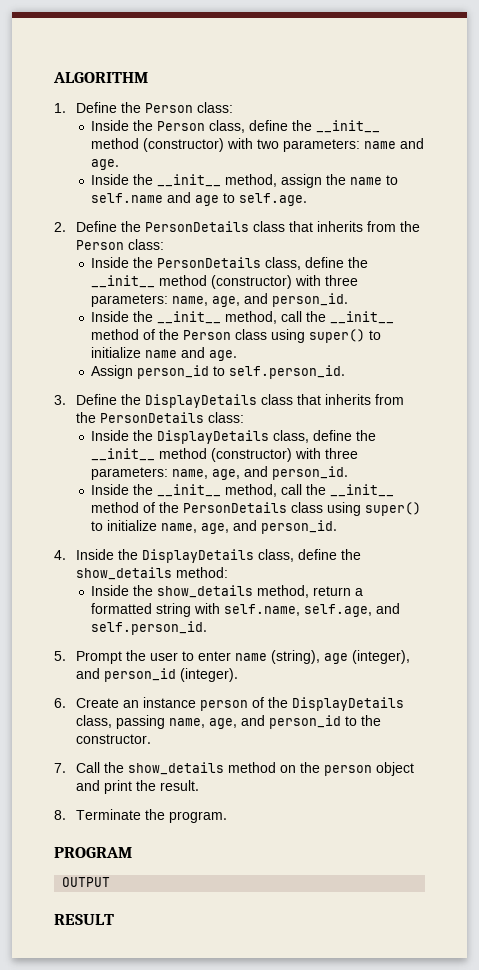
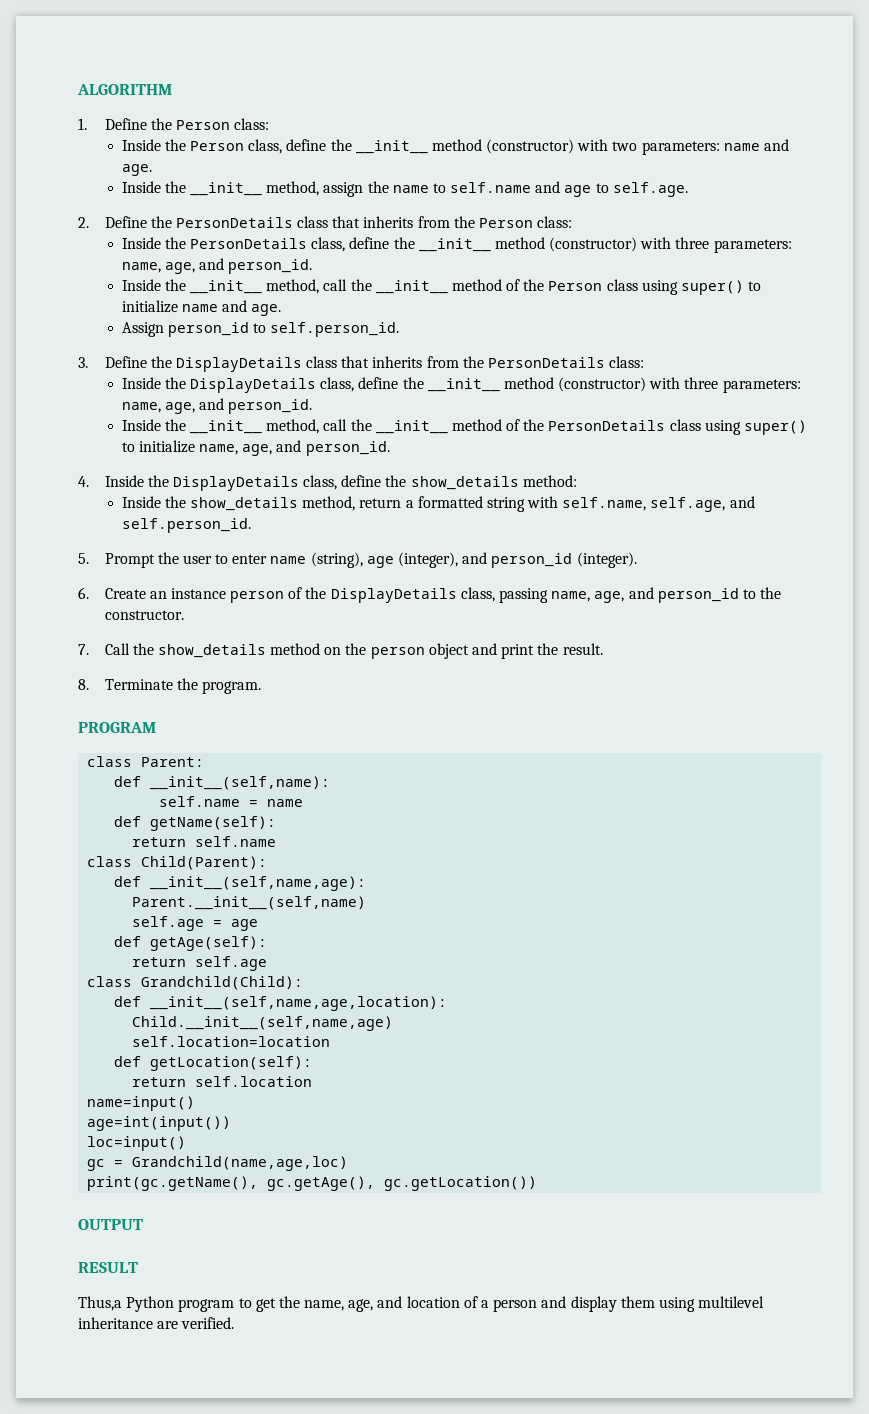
[62,877,111,887] [54,914,114,925] OUTPUT // RESULT -> [87,756,205,767] [114,776,331,790] [159,796,304,807] [114,816,277,831] [132,836,277,847] [87,856,268,870] [114,876,367,891] [132,896,367,910] [132,916,259,931] [114,936,268,951] [132,956,268,971] [87,976,304,990] [114,996,448,1011] [132,1016,394,1031] [132,1036,331,1047] [114,1056,313,1071] [132,1076,313,1087] [87,1096,196,1111] [87,1116,232,1131] [87,1136,187,1151] [87,1156,349,1171] [87,1176,538,1191] [78,1219,143,1230] [78,1262,138,1273] [78,1296,765,1312] [78,1317,235,1329] class Parent: // def __init__(self,name): // self.name = name // def getName(self): // return self.name // class Child(Parent): // def __init__(self,name,age): // Parent.__init__(self,name) // self.age = age // def getAge(self): // return self.age // class Grandchild(Child): // def __init__(self,name,age,location): // Child.__init__(self,name,age) // self.location=location // def getLocation(self): // return self.location // name=input() // age=int(input()) // loc=input() // gc = Grandchild(name,age,loc) // print(gc.getName(), gc.getAge(), gc.getLocation()) // OUTPUT // RESULT // Thus,a Python program to get the name, age, and location of a person and display them using multilevel inheritance are verified.

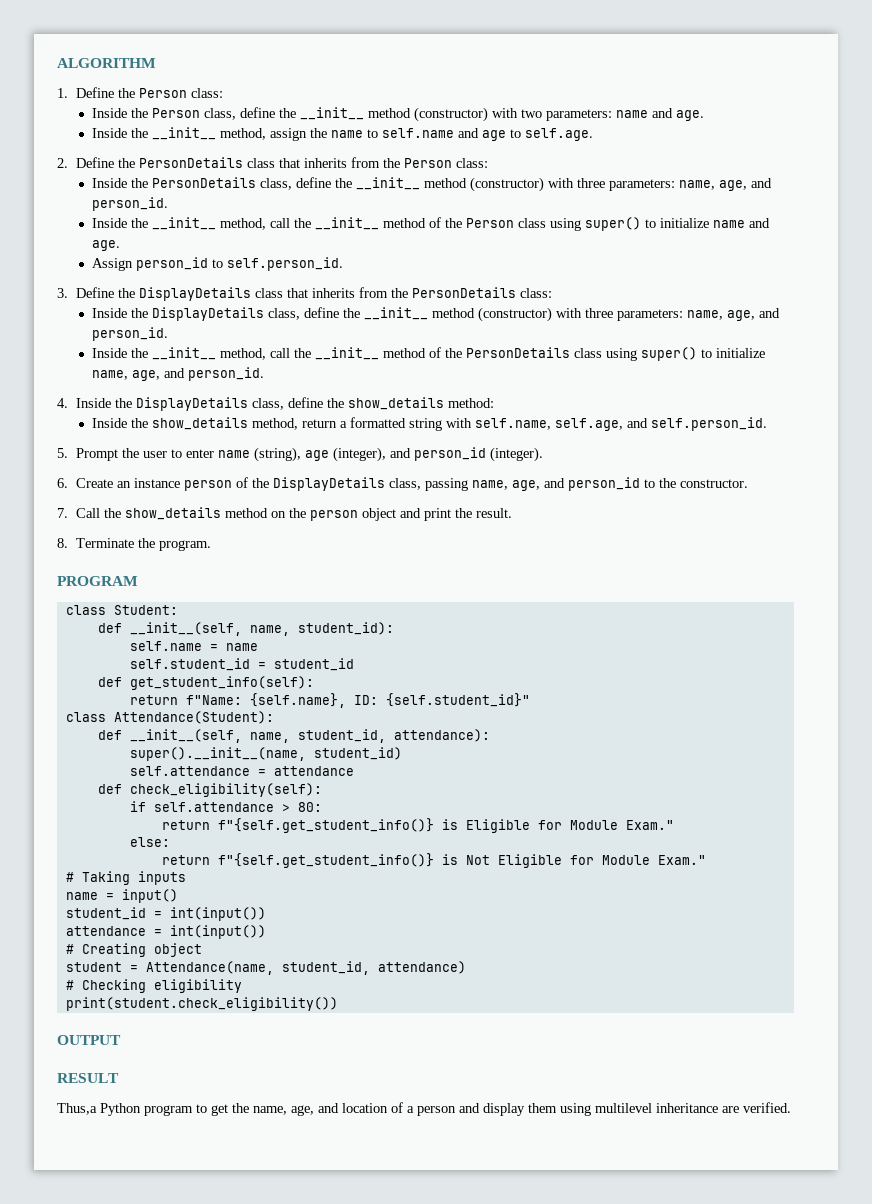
[141,757,205,767] [114,776,331,790] Parent: // def __init__(self,name): -> [113,605,178,615] [97,622,394,636] Student: // def __init__(self, name, student_id):
[114,816,277,831] [132,836,277,847] [87,856,268,870] [114,876,367,891] [132,896,367,910] [132,916,259,931] [114,936,268,951] [132,956,268,971] [87,976,304,990] [114,996,448,1011] [132,1016,394,1031] [132,1036,331,1047] [114,1056,313,1071] [132,1076,313,1087] [87,1096,196,1111] [87,1116,232,1131] [87,1136,187,1151] [87,1156,349,1171] [87,1176,538,1191] // def getName(self): // return self.name // class Child(Parent): // def __init__(self,name,age): // Parent.__init__(self,name) // self.age = age // def getAge(self): // return self.age // class Grandchild(Child): // def __init__(self,name,age,location): // Child.__init__(self,name,age) // self.location=location // def getLocation(self): // return self.location // name=input() // age=int(input()) // loc=input() // gc = Grandchild(name,age,loc) // print(gc.getName(), gc.getAge(), gc.getLocation()) -> [129,658,354,671] [97,676,314,690] [129,693,530,708] [65,711,274,724] [97,729,490,743] [129,747,402,761] [129,766,354,776] [97,783,322,797] [129,801,322,812] [161,818,674,833] [129,837,170,847] [161,853,706,868] [65,871,186,885] [65,889,178,903] [65,907,266,921] [65,925,266,939] [65,943,202,957] [65,961,466,975] [65,979,242,993] [65,997,338,1011] // self.student_id = student_id // def get_student_info(self): // return f"Name: {self.name}, ID: {self.student_id}" // class Attendance(Student): // def __init__(self, name, student_id, attendance): // super().__init__(name, student_id) // self.attendance = attendance // def check_eligibility(self): // if self.attendance > 80: // return f"{self.get_student_info()} is Eligible for Module Exam." // else: // return f"{self.get_student_info()} is Not Eligible for Module Exam." // # Taking inputs // name = input() // student_id = int(input()) // attendance = int(input()) // # Creating object // student = Attendance(name, student_id, attendance) // # Checking eligibility // print(student.check_eligibility())

